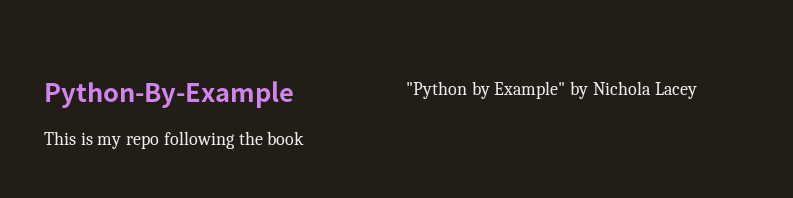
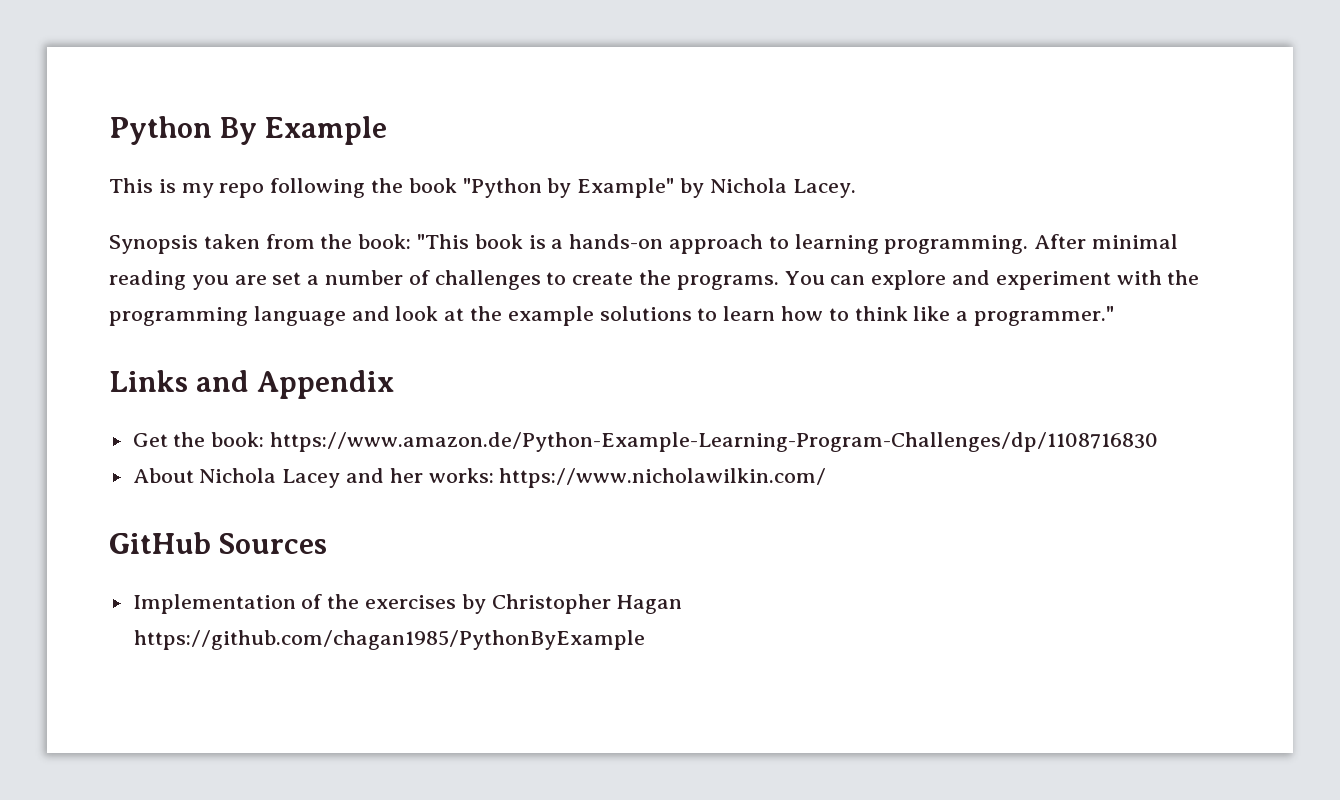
[44,81,294,108] Python-By-Example -> [109,116,388,145] Python By Example
[654,82,697,99] Lacey -> [792,179,856,198] [109,234,1179,254] [109,270,1200,290] [109,306,1115,326] [109,370,395,399] [132,432,1159,452] [132,468,827,488] [109,532,328,554] [132,594,683,614] [134,630,646,650] Lacey. // Synopsis taken from the book: "This book is a hands-on approach to learning programming. After minimal reading you are set a number of challenges to create the programs. You can explore and experiment with the programming language and look at the example solutions to learn how to think like a programmer." // Links and Appendix // Get the book: https://www.amazon.de/Python-Example-Learning-Program-Challenges/dp/1108716830 // About Nichola Lacey and her works: https://www.nicholawilkin.com/ // GitHub Sources // Implementation of the exercises by Christopher Hagan // https://github.com/chagan1985/PythonByExample

